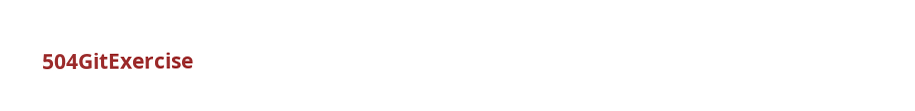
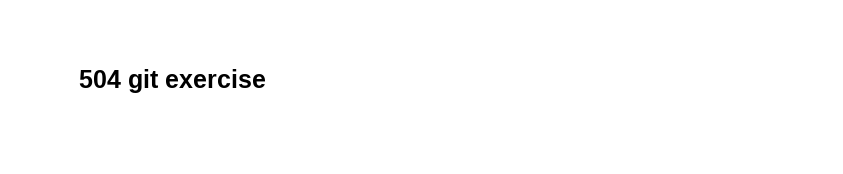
[41,52,194,70] 504GitExercise -> [79,69,266,93] 504 git exercise

